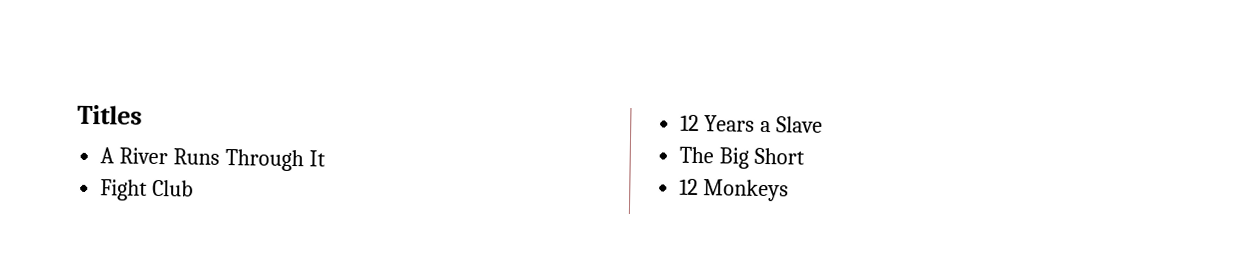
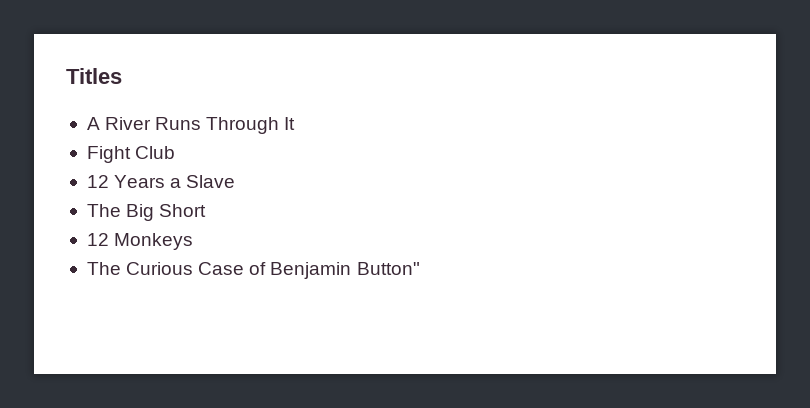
(790, 190) none -> [86,262,420,279] // The Curious Case of Benjamin Button"

